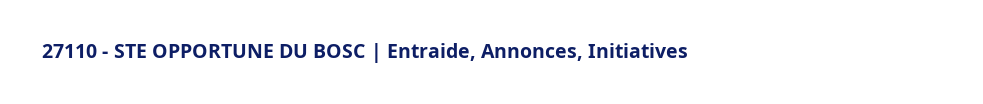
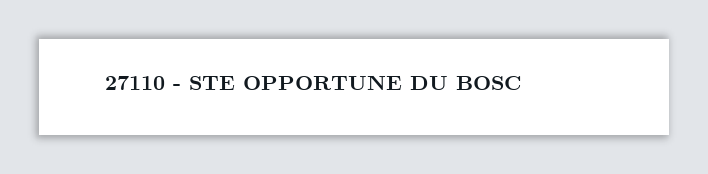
[370,43,689,63] | Entraide, Annonces, Initiatives -> (521, 83) none

